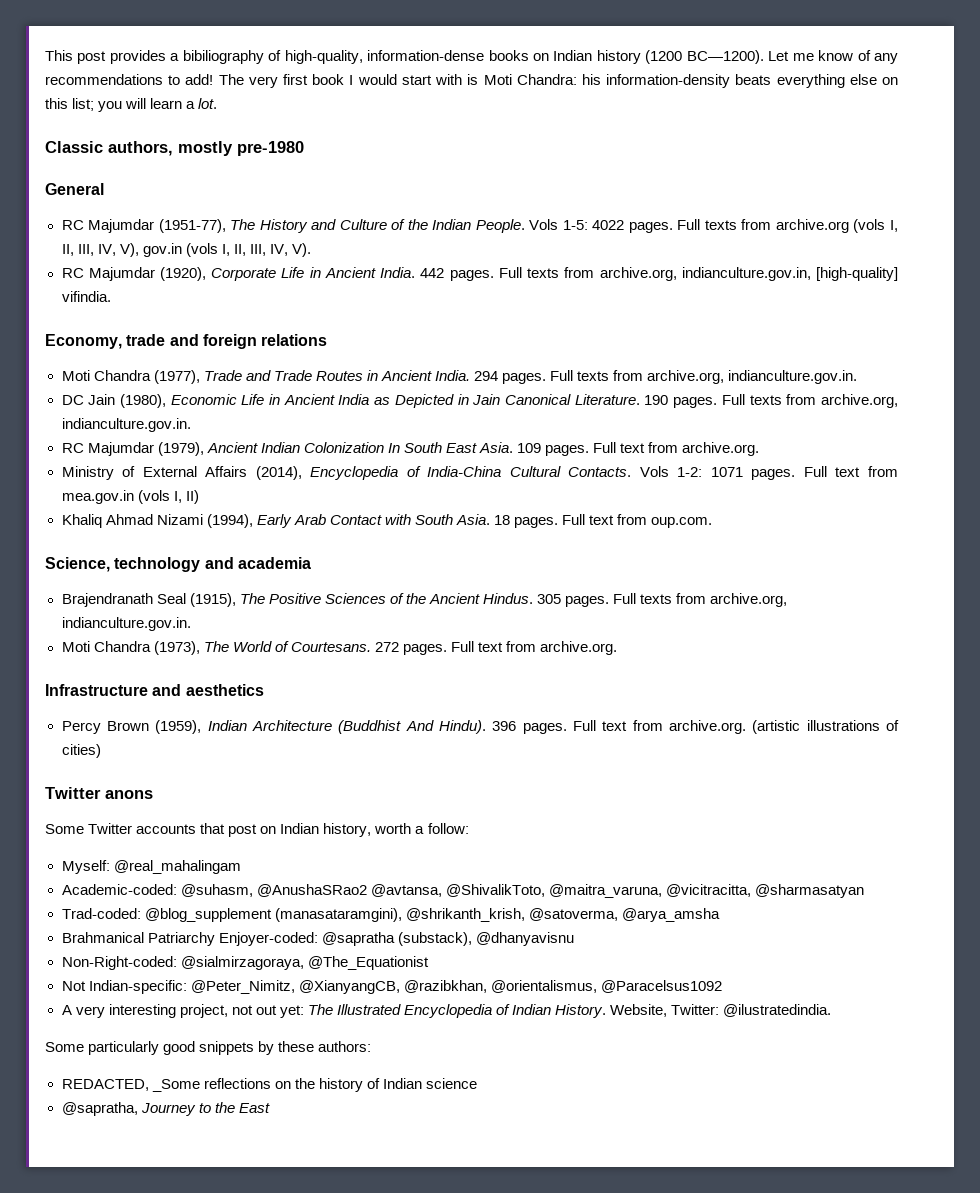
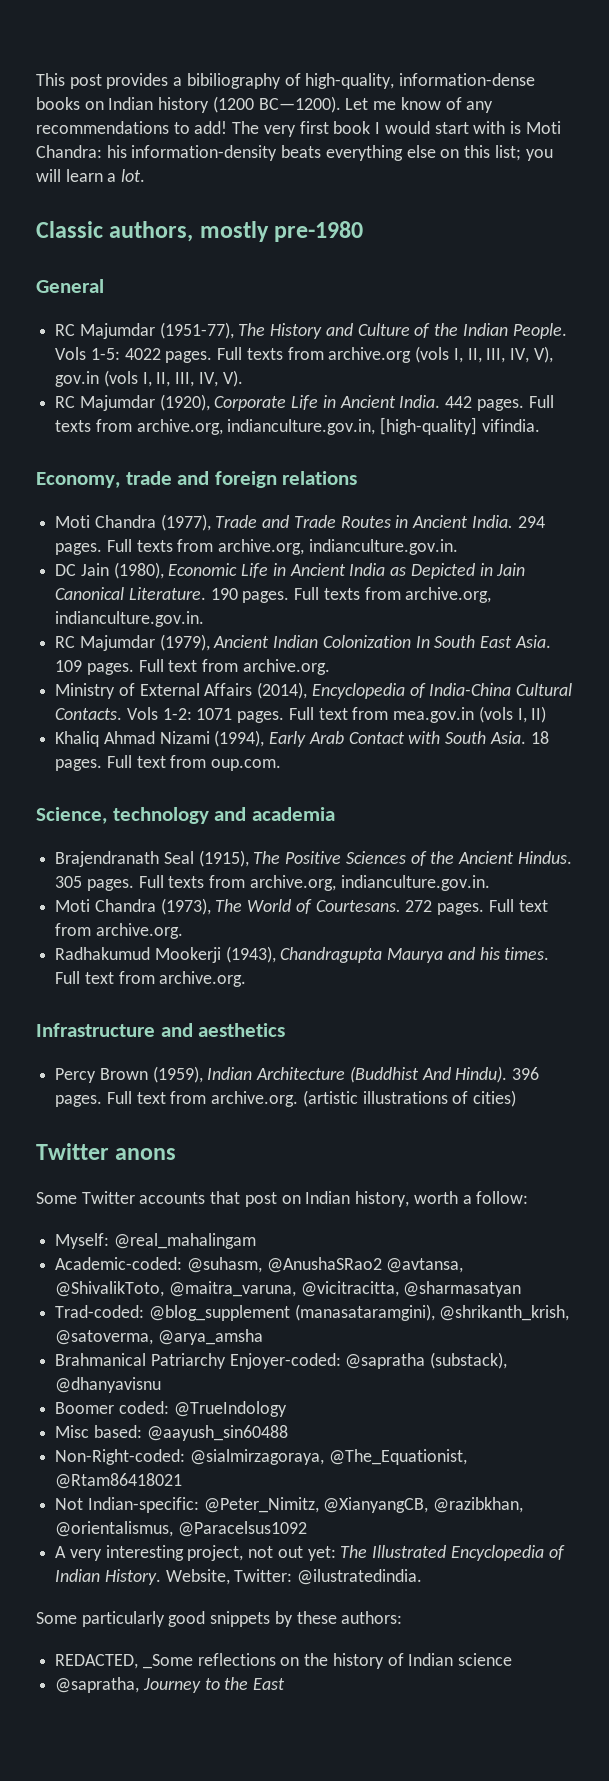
(618, 648) none -> [55,946,550,963] [55,971,247,987] // Radhakumud Mookerji (1943), Chandragupta Maurya and his times. Full text from archive.org.
(574, 939) none -> [55,1401,287,1417] [55,1425,288,1441] // Boomer coded: @TrueIndology // Misc based: @aayush_sin60488
[307,956,429,970] @The_Equationist -> [328,1449,467,1465] [55,1473,183,1489] @The_Equationist, @Rtam86418021

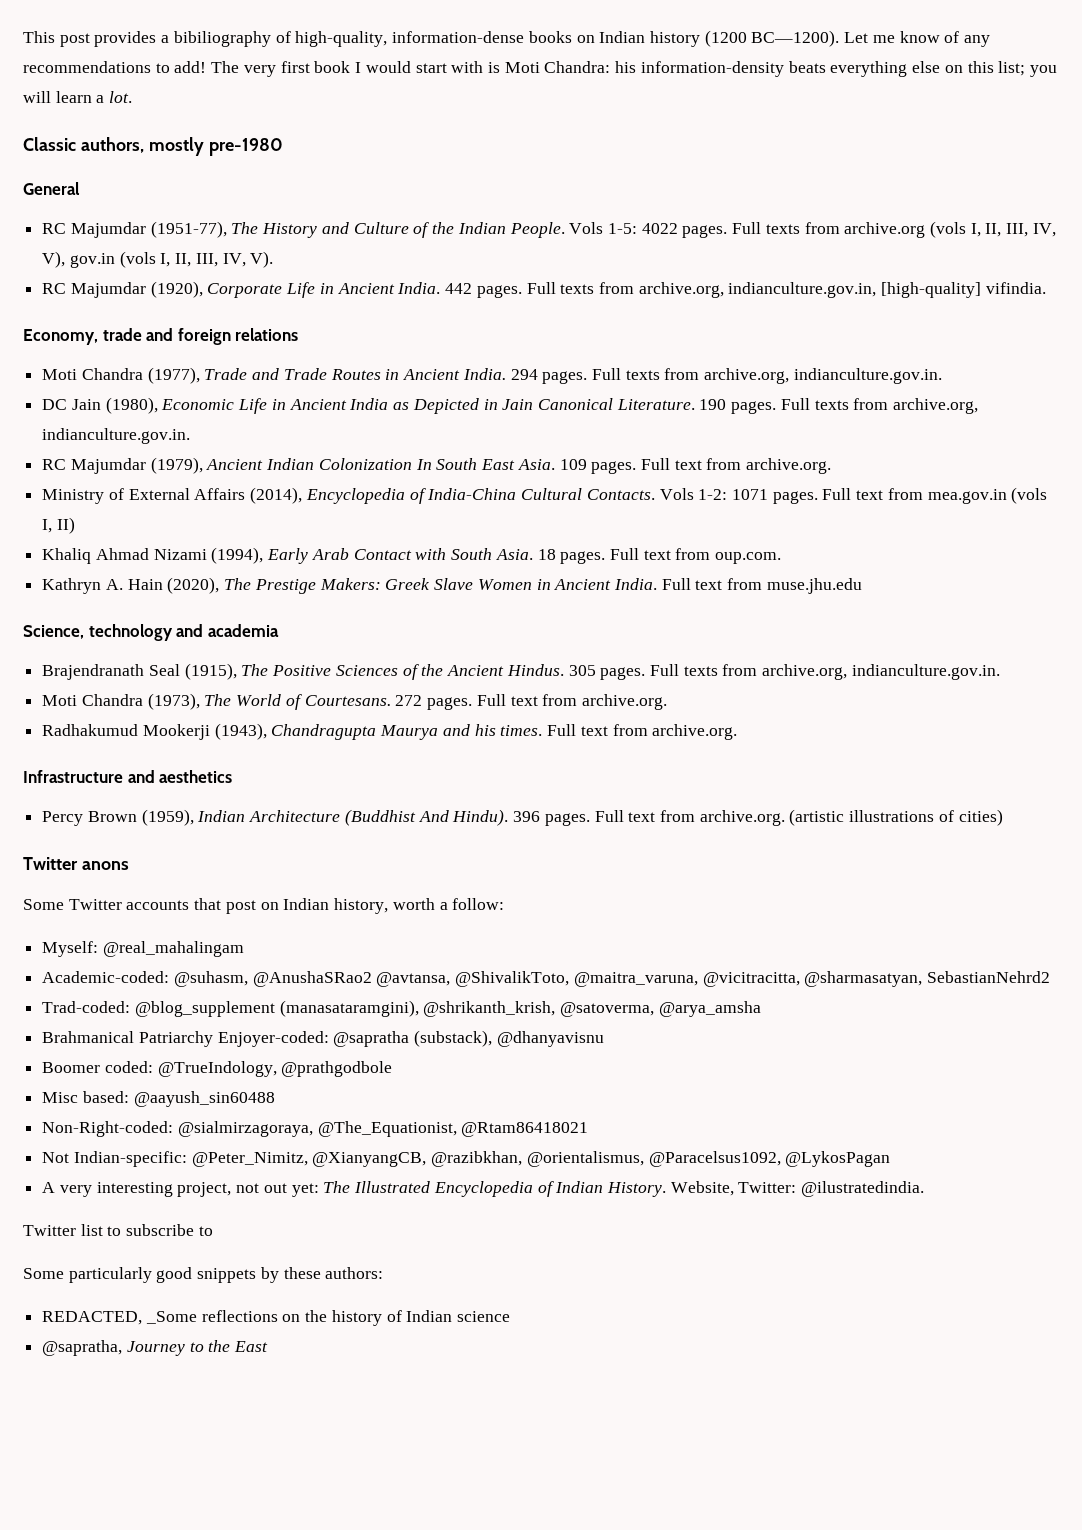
(282, 765) none -> [42,577,862,594] // Kathryn A. Hain (2020), The Prestige Makers: Greek Slave Women in Ancient India. Full text from muse.jhu.edu
[403,1281,522,1297] @sharmasatyan -> [804,971,1051,987] @sharmasatyan, SebastianNehrd2
[173,1401,287,1417] @TrueIndology -> [157,1061,393,1077] @TrueIndology, @prathgodbole
[177,1521,307,1537] @Paracelsus1092 -> [648,1151,891,1167] @Paracelsus1092, @LykosPagan
(423, 1577) none -> [23,1224,213,1236] // Twitter list to subscribe to

